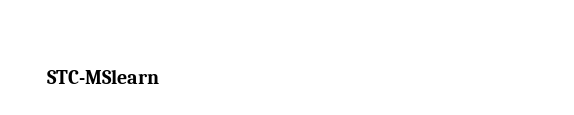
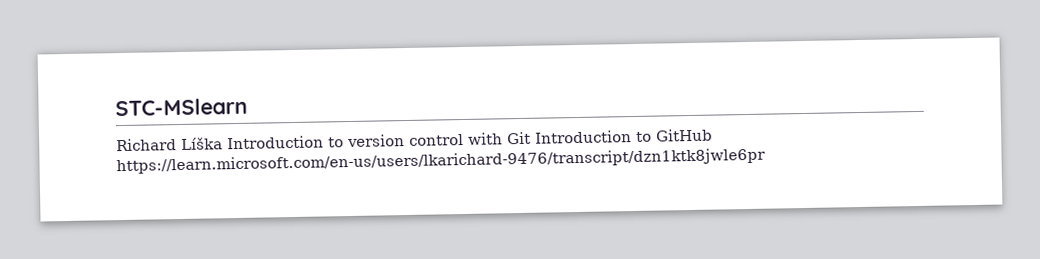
(159, 76) none -> [116,128,713,152] [116,147,766,175] // Richard Líška Introduction to version control with Git Introduction to GitHub https://learn.microsoft.com/en-us/users/lkarichard-9476/transcript/dzn1ktk8jwle6pr

